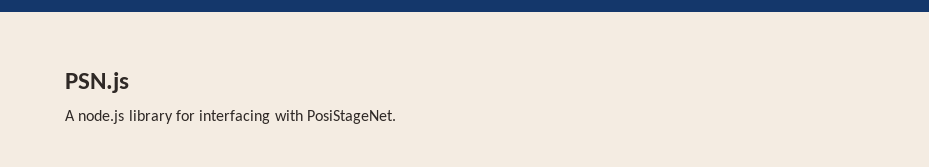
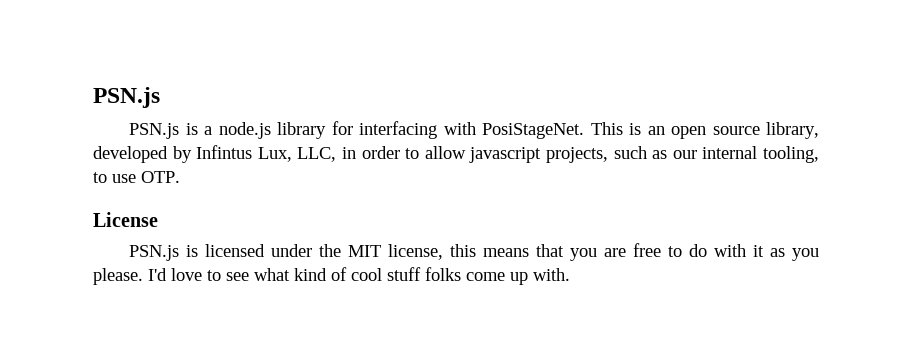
[65,110,75,121] A -> [129,123,213,139] PSN.js is a
(396, 117) none -> [590,122,820,139] [93,145,820,163] [93,171,180,183] [93,212,158,227] [129,243,819,261] [93,267,570,285] This is an open source library, developed by Infintus Lux, LLC, in order to allow javascript projects, such as our internal tooling, to use OTP. // License // PSN.js is licensed under the MIT license, this means that you are free to do with it as you please. I'd love to see what kind of cool stuff folks come up with.

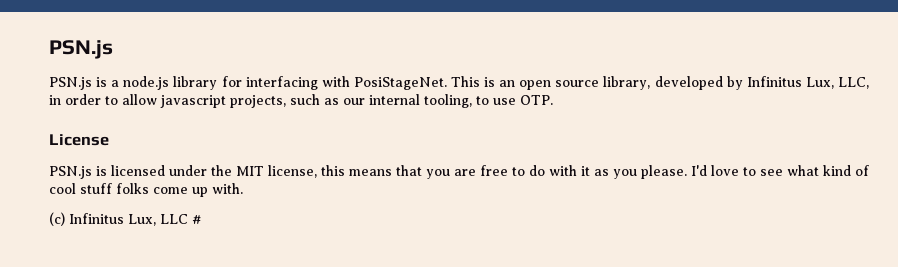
[196,145,253,159] Infintus -> [746,76,802,87] Infinitus
(570, 274) none -> [49,212,201,226] // (c) Infinitus Lux, LLC #

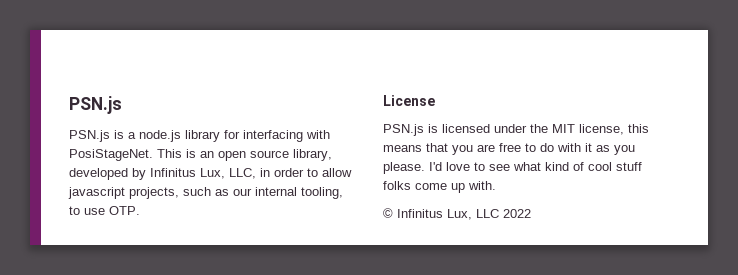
[49,212,65,226] (c) -> [383,208,393,218] ©
[192,215,201,224] # -> [503,209,531,218] 2022

